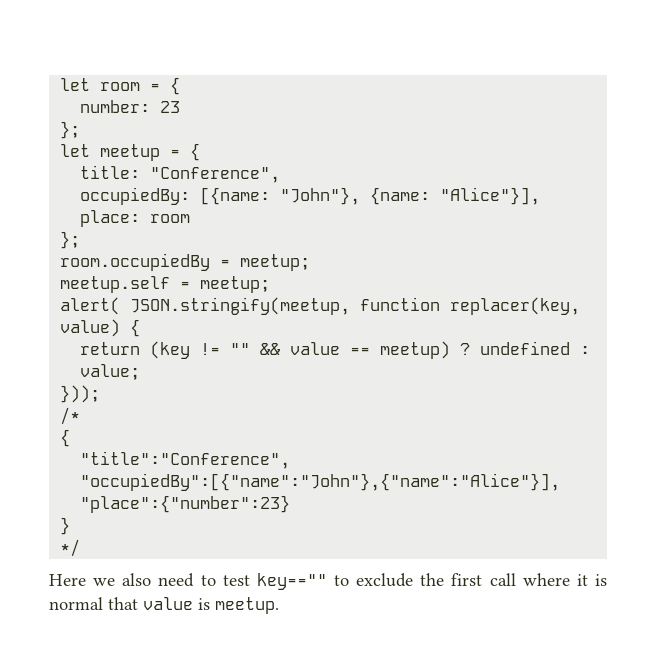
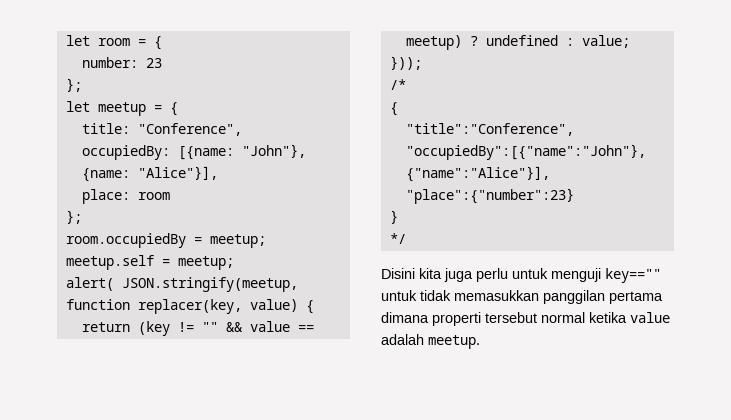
[49,573,607,590] [49,597,210,610] Here we also need to test key=="" to exclude the first call where it is normal that value is -> [381,268,661,283] [381,290,663,304] [381,312,670,326] [381,334,424,345] Disini kita juga perlu untuk menguji key=="" untuk tidak memasukkan panggilan pertama dimana properti tersebut normal ketika value adalah

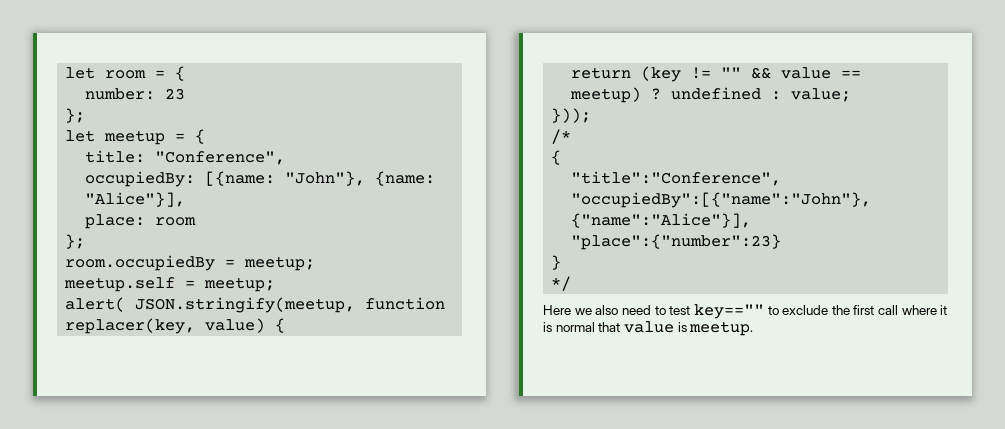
[381,268,661,283] [381,290,663,304] [381,312,670,326] [381,334,424,345] Disini kita juga perlu untuk menguji key=="" untuk tidak memasukkan panggilan pertama dimana properti tersebut normal ketika value adalah -> [543,304,948,319] [543,321,687,333] Here we also need to test key=="" to exclude the first call where it is normal that value is

